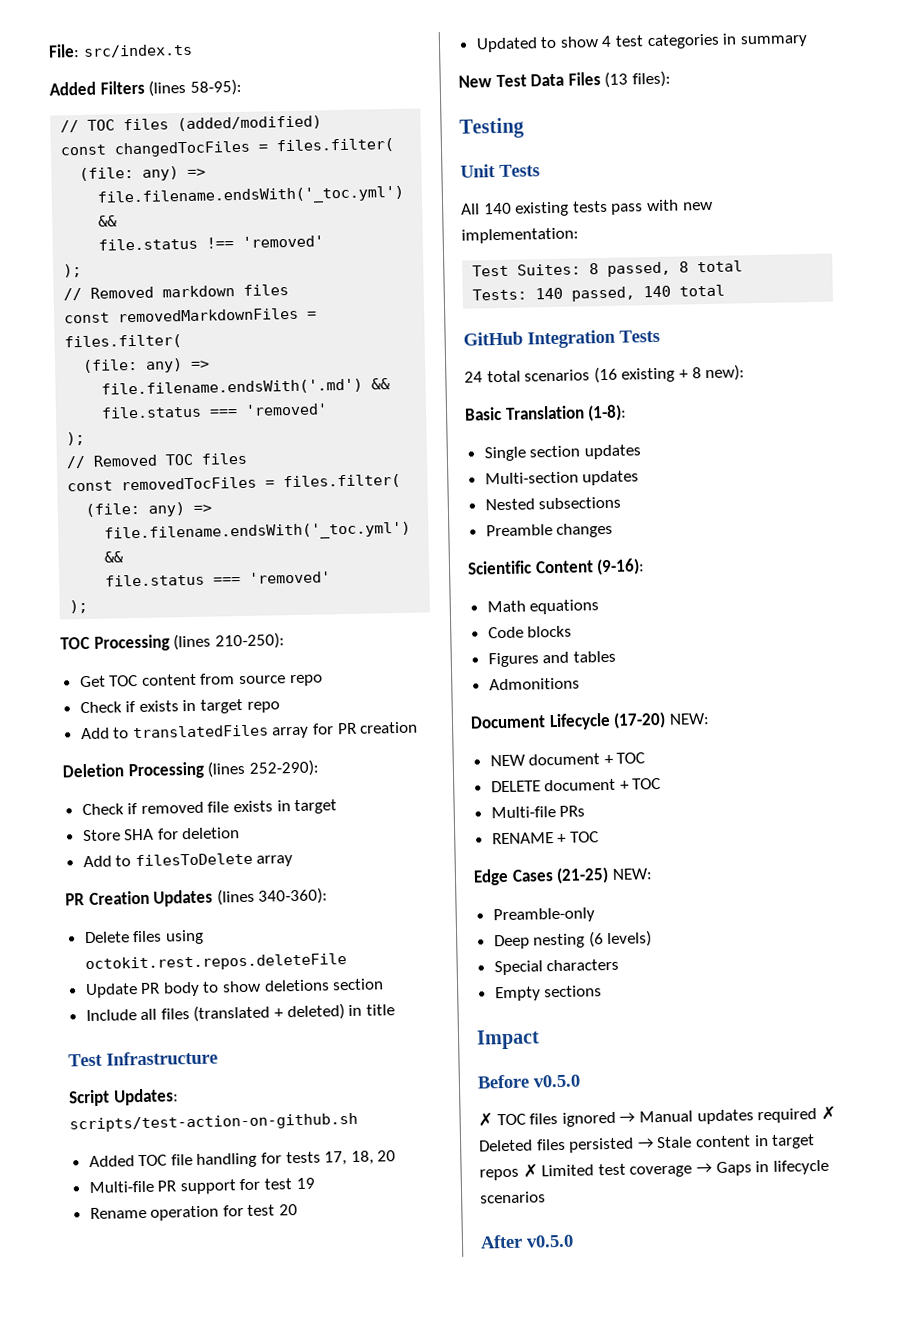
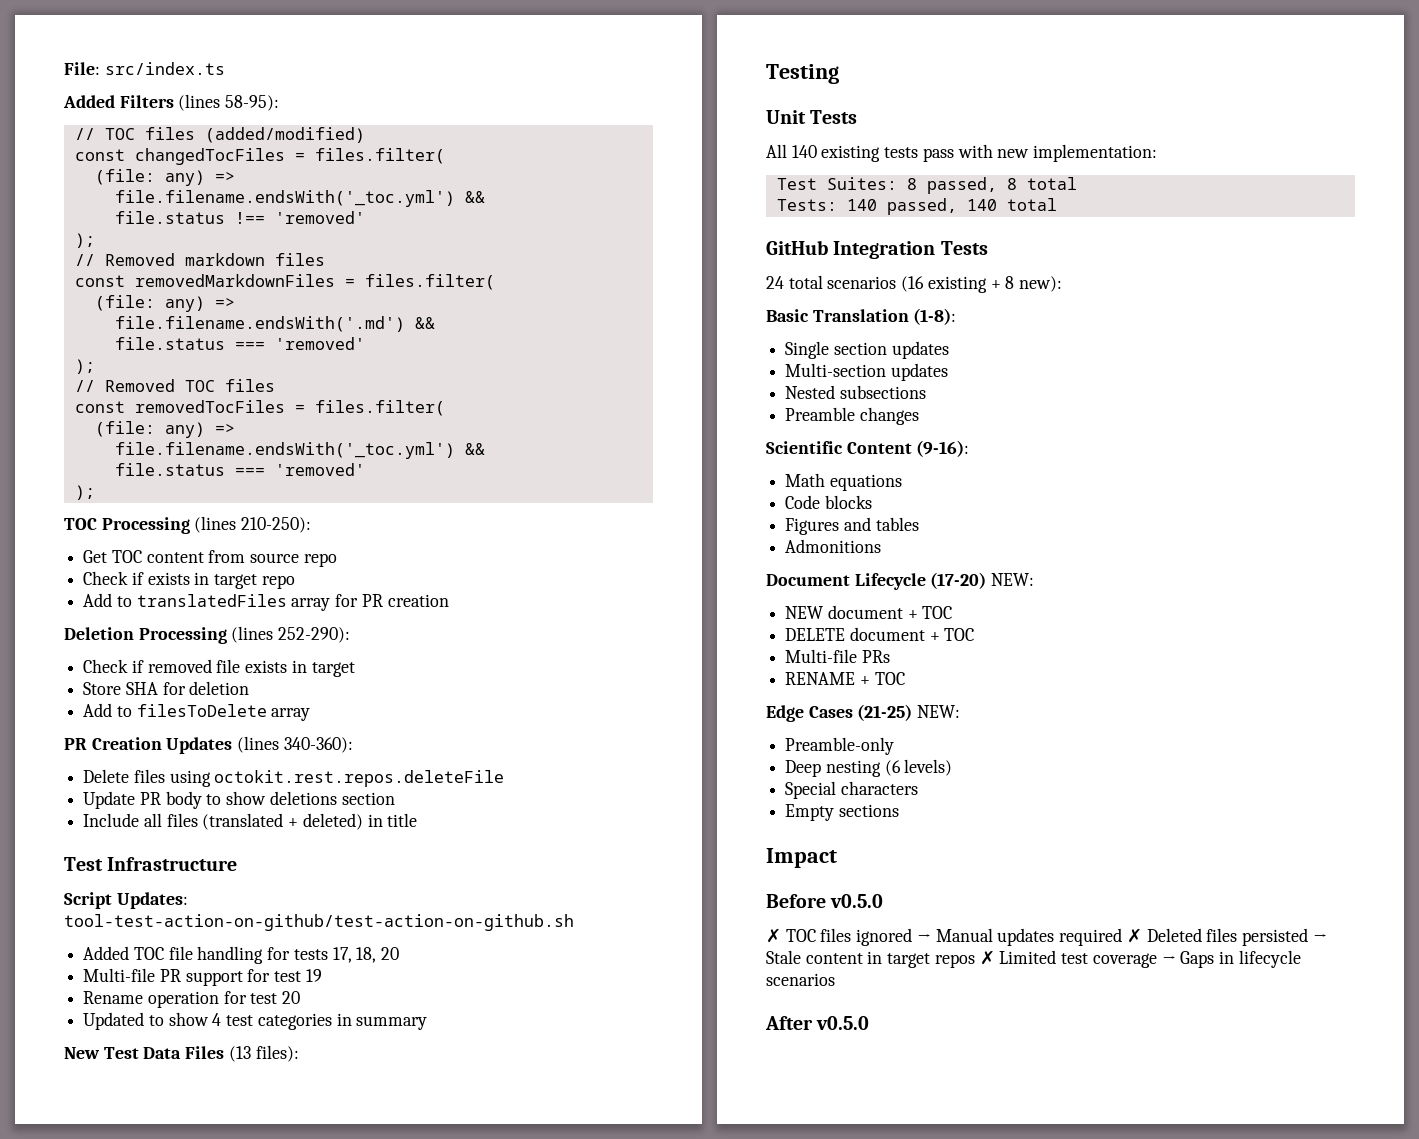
[69,1112,358,1133] scripts/test-action-on-github.sh -> [64,914,574,931] tool-test-action-on-github/test-action-on-github.sh

